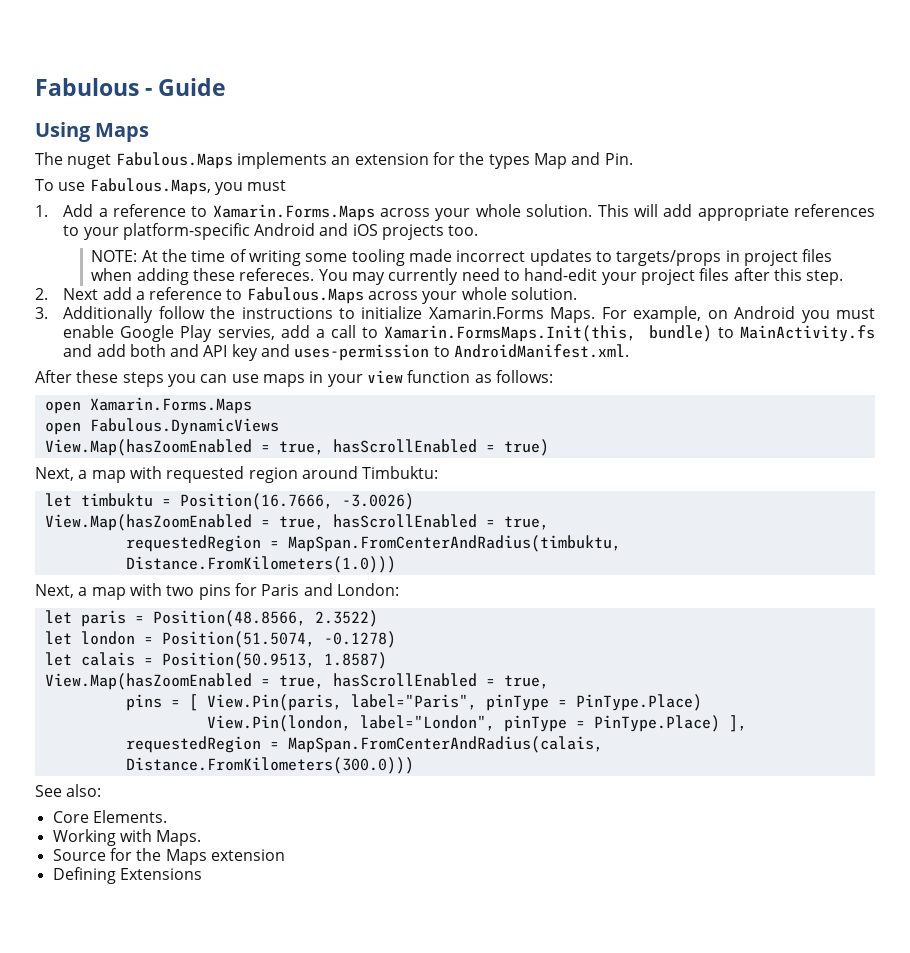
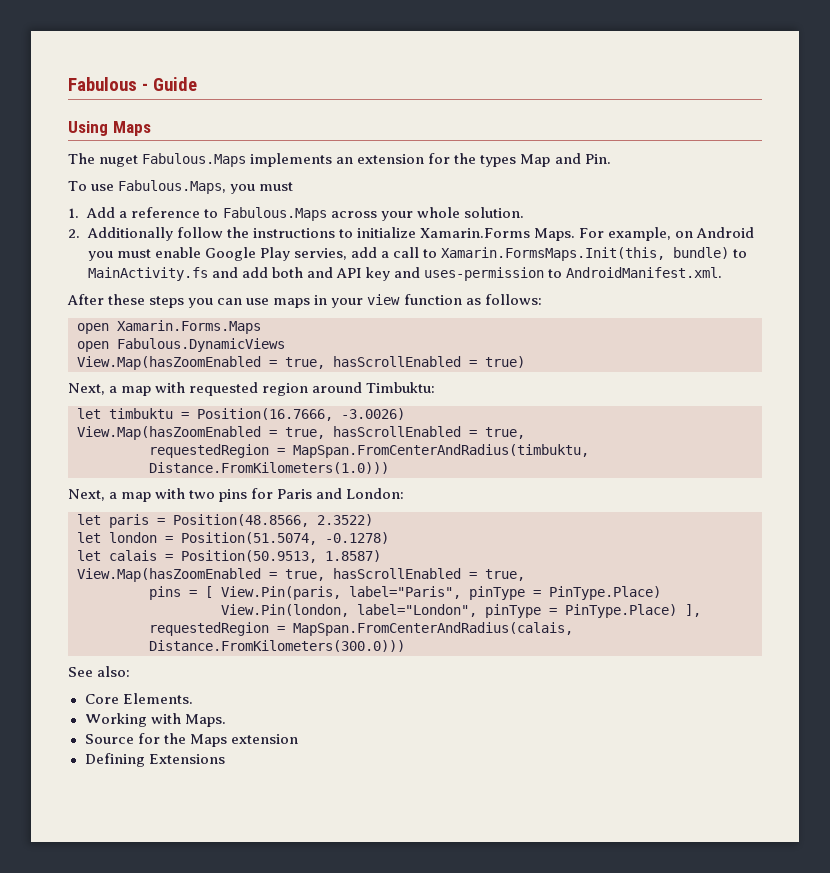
[212,204,876,221] [63,223,479,240] [91,249,833,266] [91,268,844,285] [35,287,243,300] Xamarin.Forms.Maps across your whole solution. This will add appropriate references to your platform-specific Android and iOS projects too. // NOTE: At the time of writing some tooling made incorrect updates to targets/props in project files when adding these refereces. You may currently need to hand-edit your project files after this step. // 2. Next add a reference to -> (219, 213) none
[35,307,48,319] 3. -> [68,229,80,238] 2.

